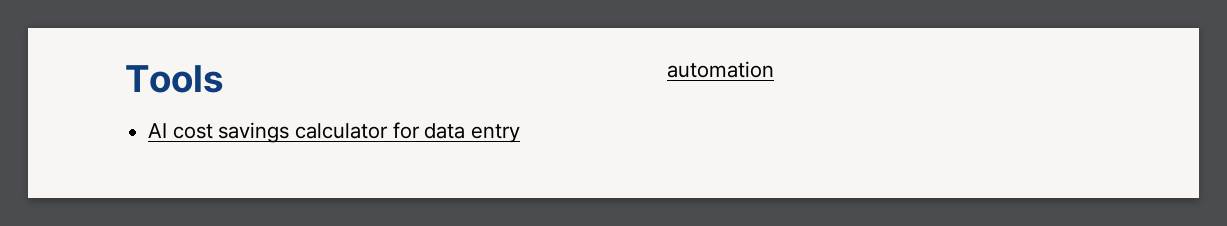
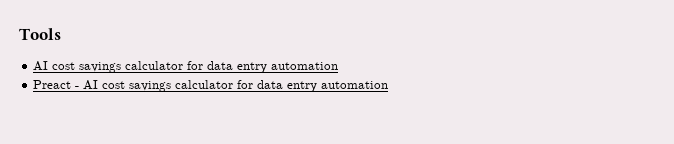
(775, 69) none -> [33,80,389,92] // Preact - AI cost savings calculator for data entry automation

